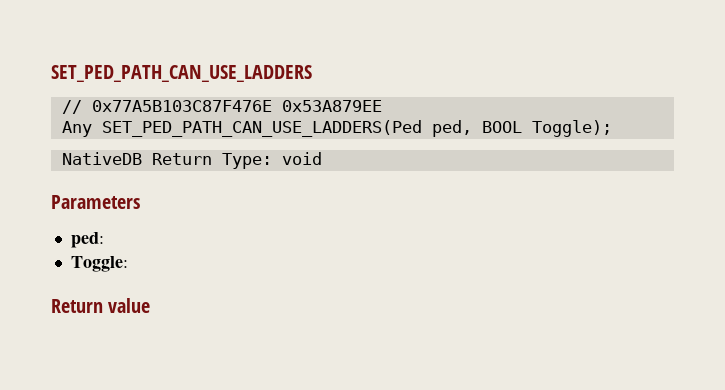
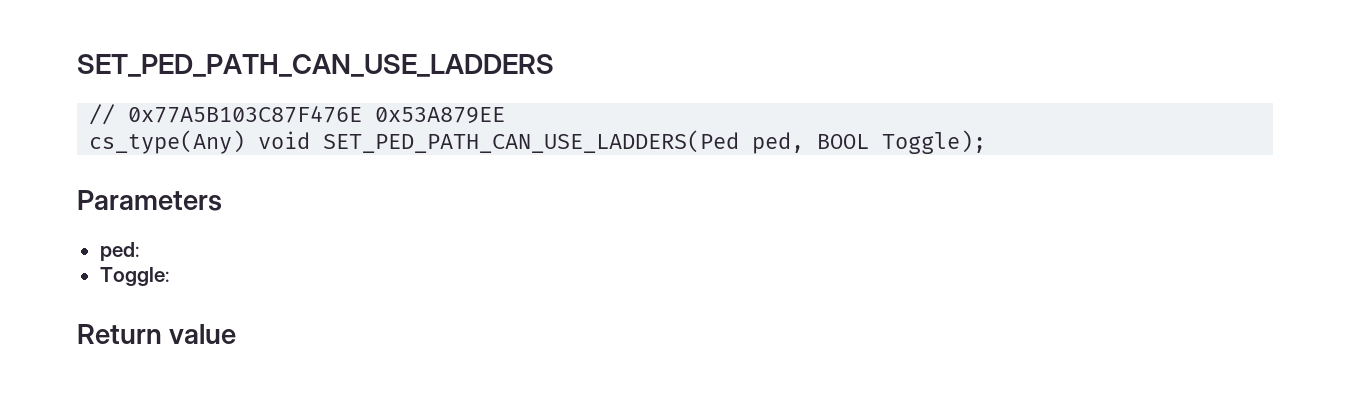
[61,121,92,137] Any -> [89,130,311,154] cs_type(Any) void
[61,152,322,169] // NativeDB Return Type: void -> (987, 142) none

